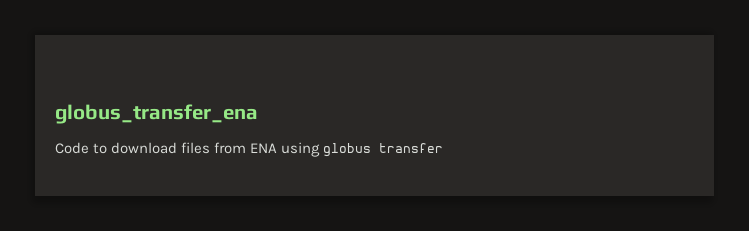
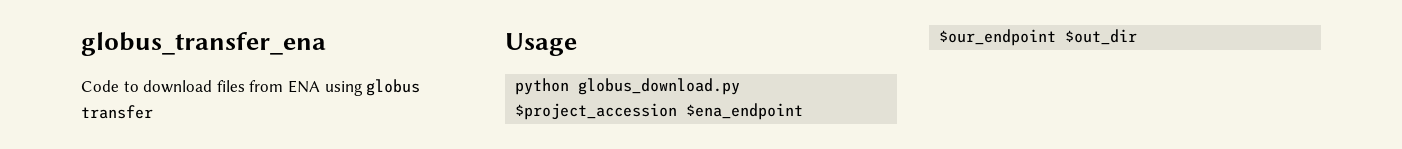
(444, 148) none -> [505,33,577,56] [515,78,741,95] [515,103,804,120] [939,29,1138,46] // Usage // python globus_download.py $project_accession $ena_endpoint $our_endpoint $out_dir

